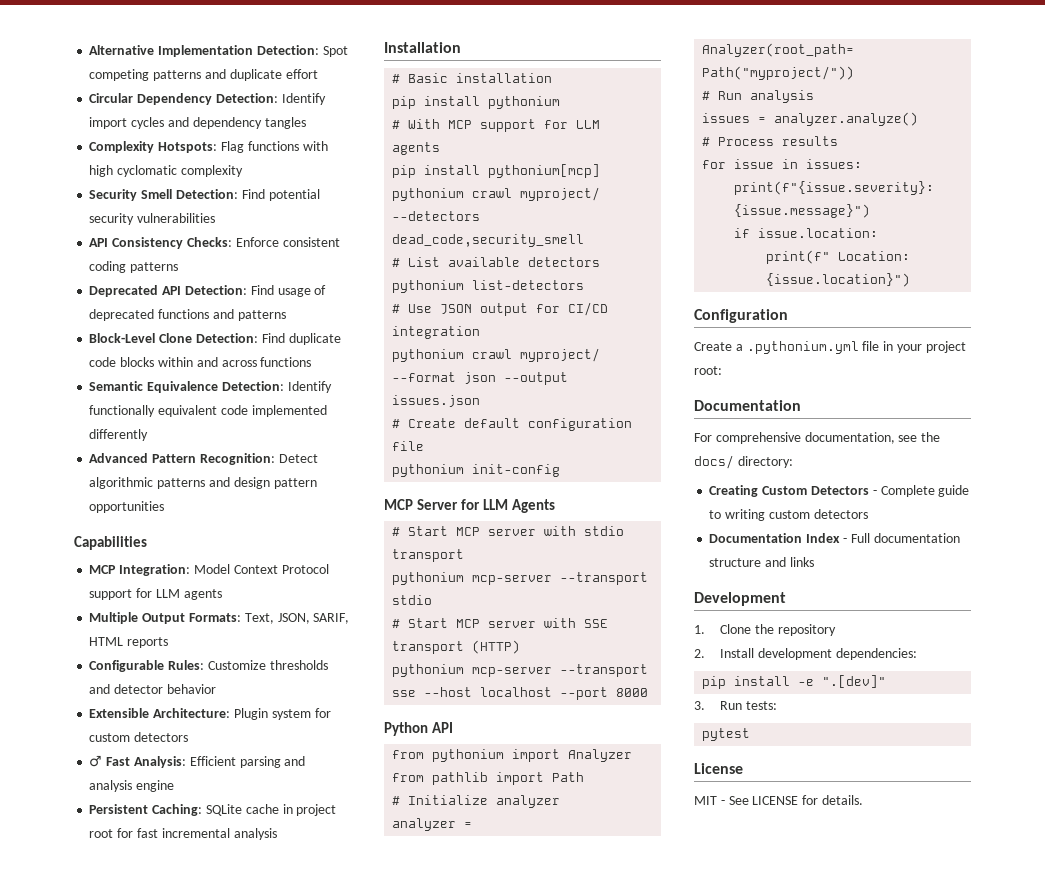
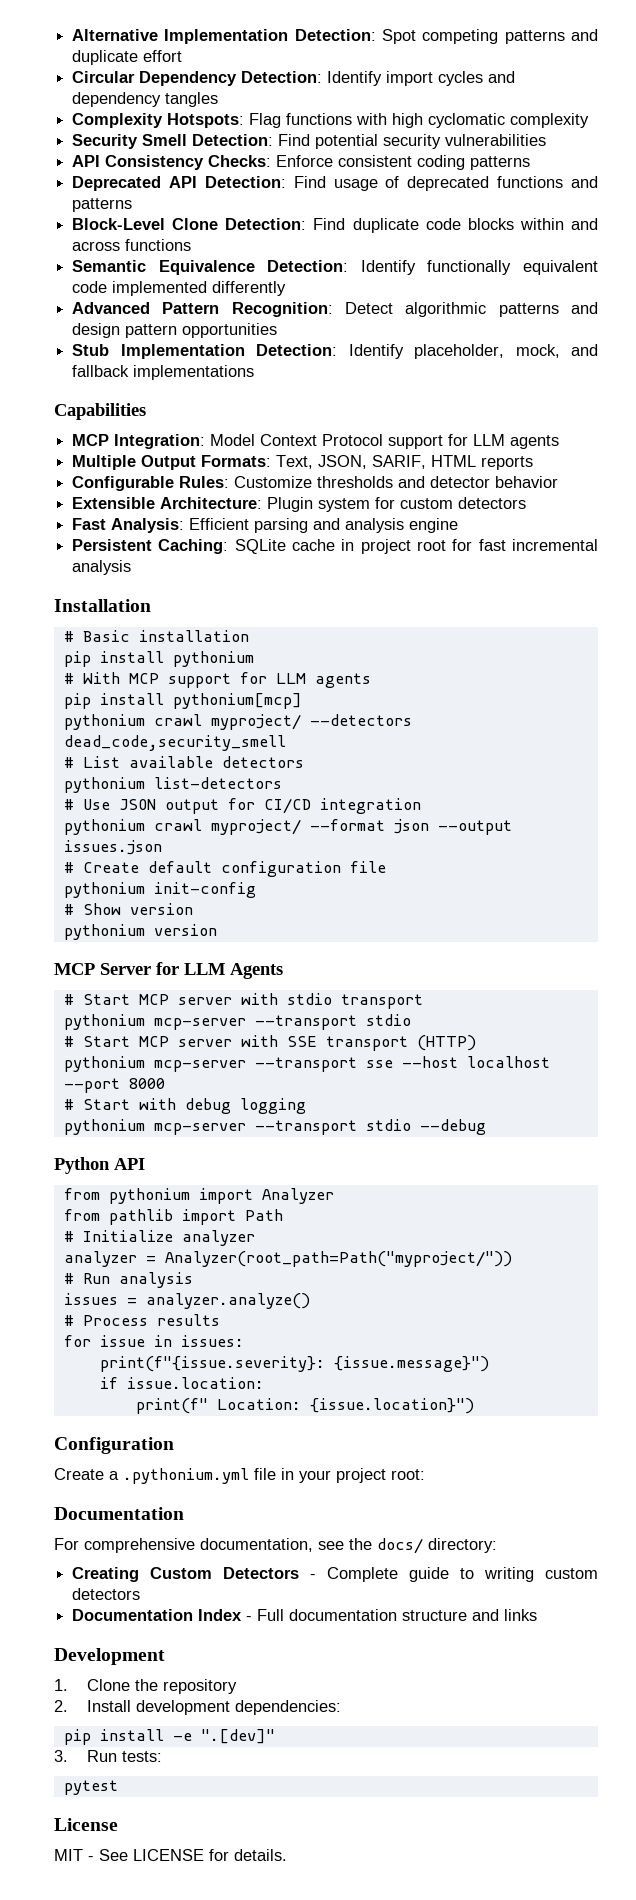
(165, 507) none -> [72,344,599,359] [72,365,255,380] // Stub Implementation Detection: Identify placeholder, mock, and fallback implementations
[89,755,103,767] ♂ -> (527, 503) none
(561, 470) none -> [63,903,193,915] [63,924,217,940] // # Show version // pythonium version
(649, 692) none -> [63,1098,306,1114] [63,1119,486,1135] // # Start with debug logging // pythonium mcp-server --transport stdio --debug

